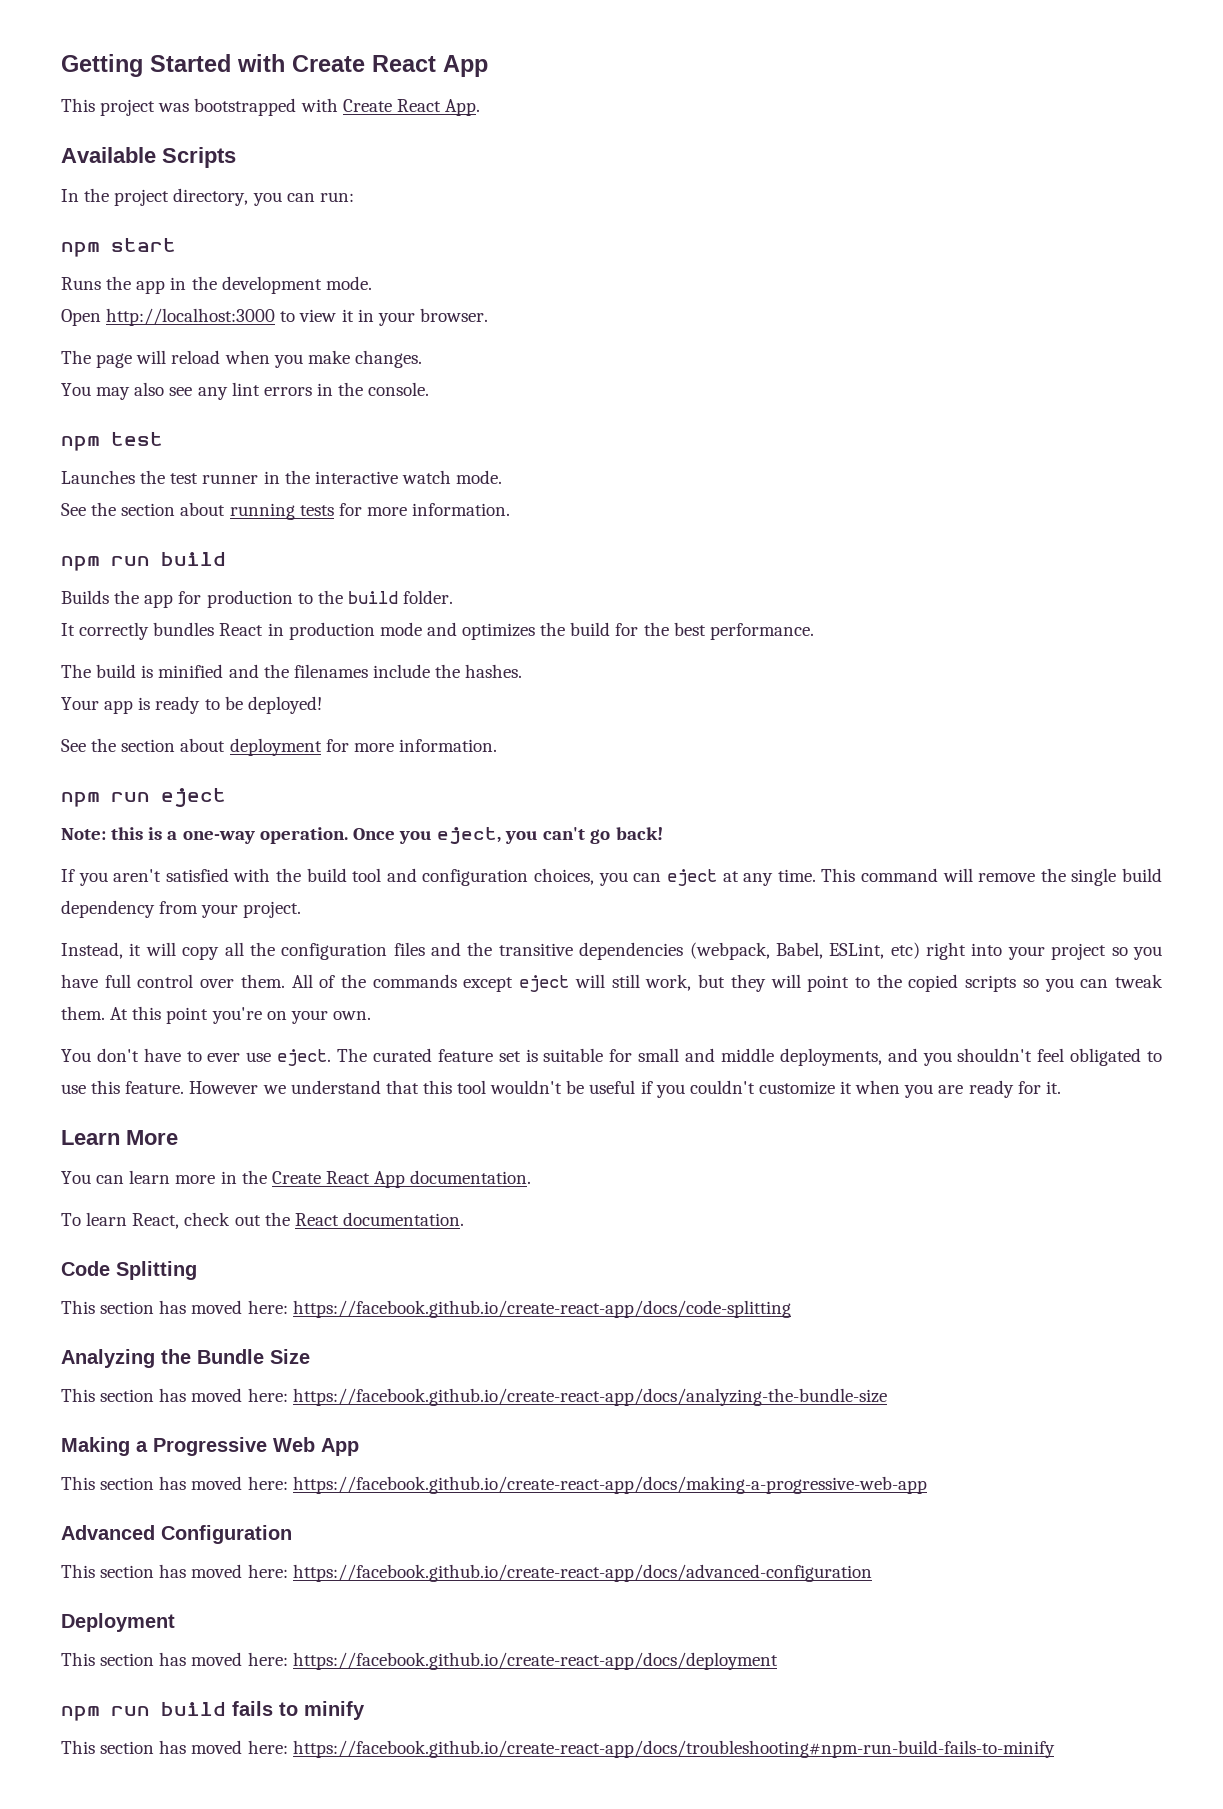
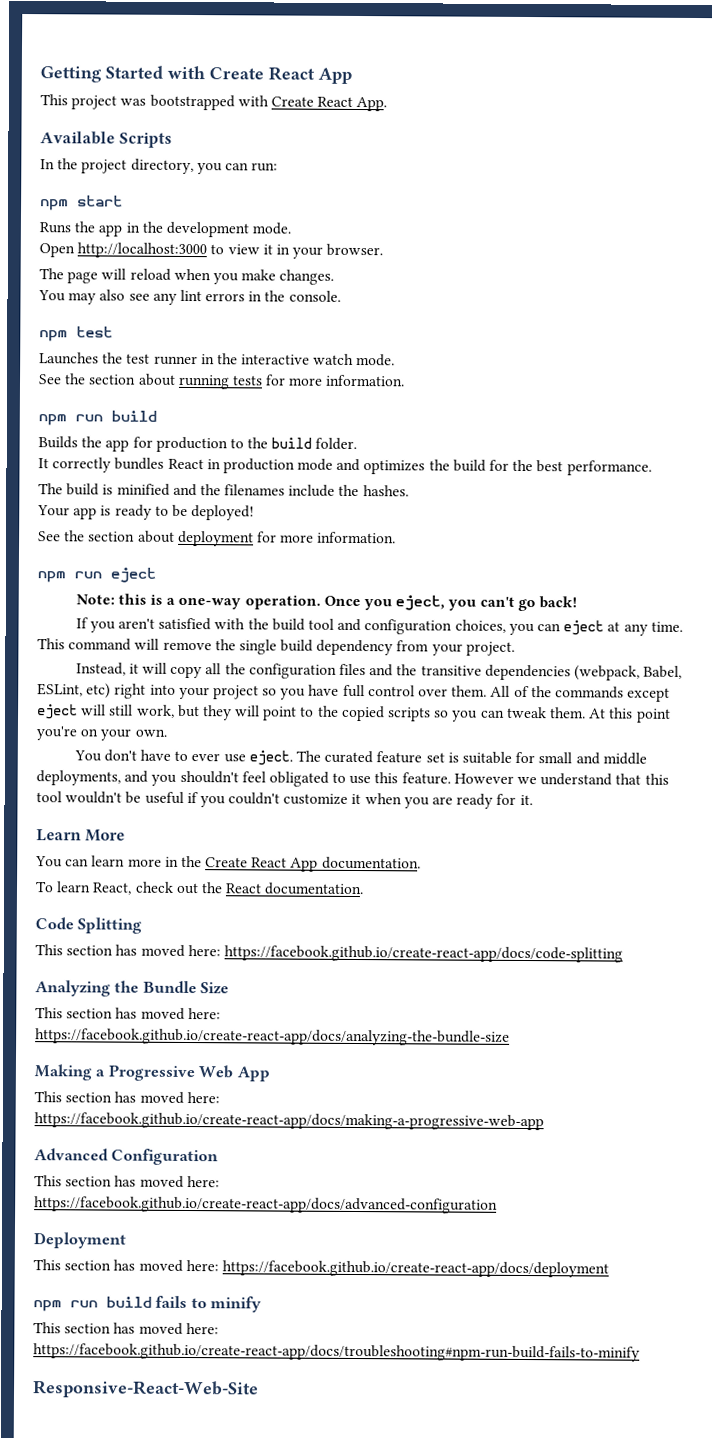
(1055, 1749) none -> [32,1380,259,1399] // Responsive-React-Web-Site

